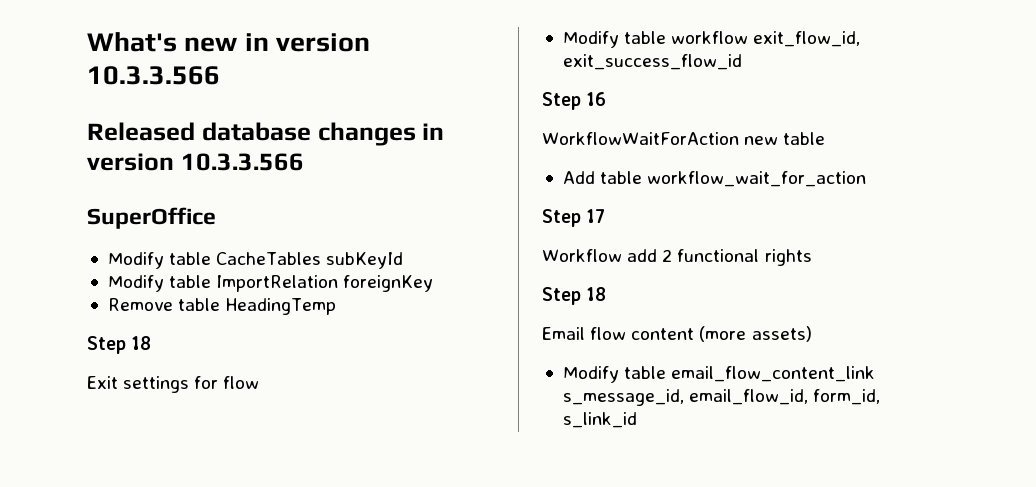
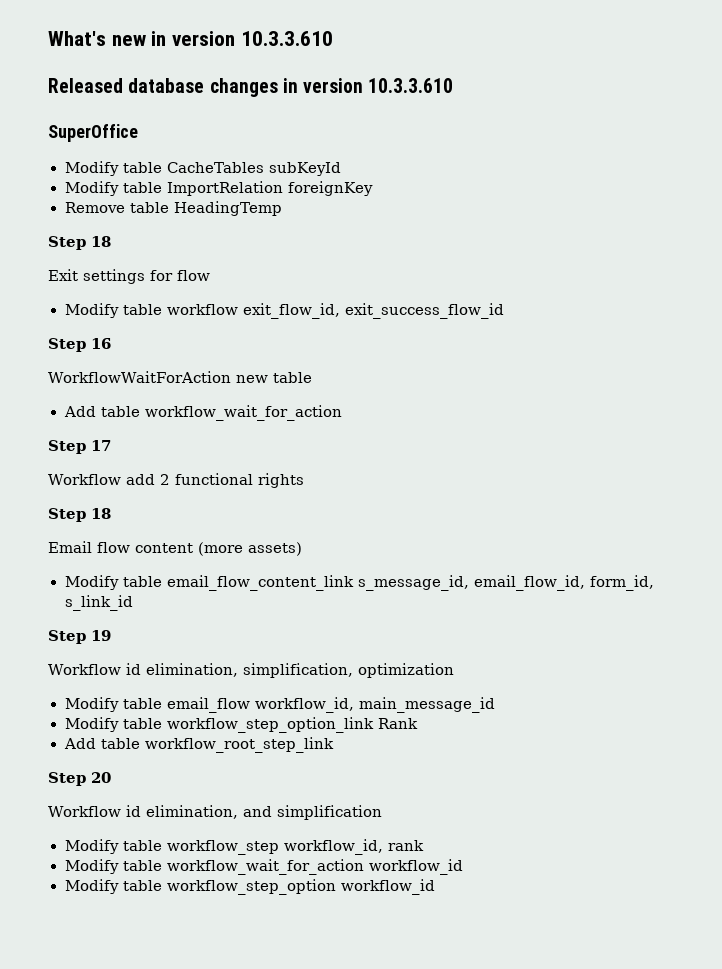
[87,66,220,85] 10.3.3.566 -> [240,31,333,46] 10.3.3.610
[180,153,304,171] 10.3.3.566 -> [368,78,454,93] 10.3.3.610
(637, 420) none -> [48,630,111,644] [48,663,454,678] [64,697,495,713] [64,717,418,733] [63,737,334,753] [48,772,111,786] [48,805,382,820] [64,839,424,855] [64,859,463,875] [64,879,435,895] // Step 19 // Workflow id elimination, simplification, optimization // Modify table email_flow workflow_id, main_message_id // Modify table workflow_step_option_link Rank // Add table workflow_root_step_link // Step 20 // Workflow id elimination, and simplification // Modify table workflow_step workflow_id, rank // Modify table workflow_wait_for_action workflow_id // Modify table workflow_step_option workflow_id

